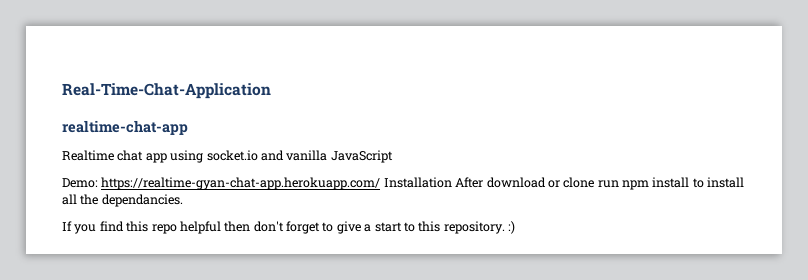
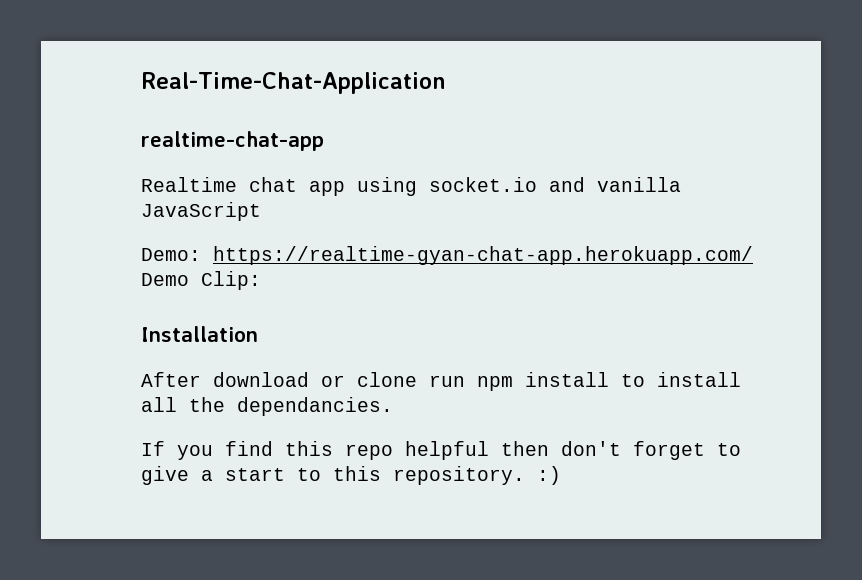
(381, 183) none -> [141,271,261,290] Demo Clip: //
(452, 182) none -> (258, 334) //

